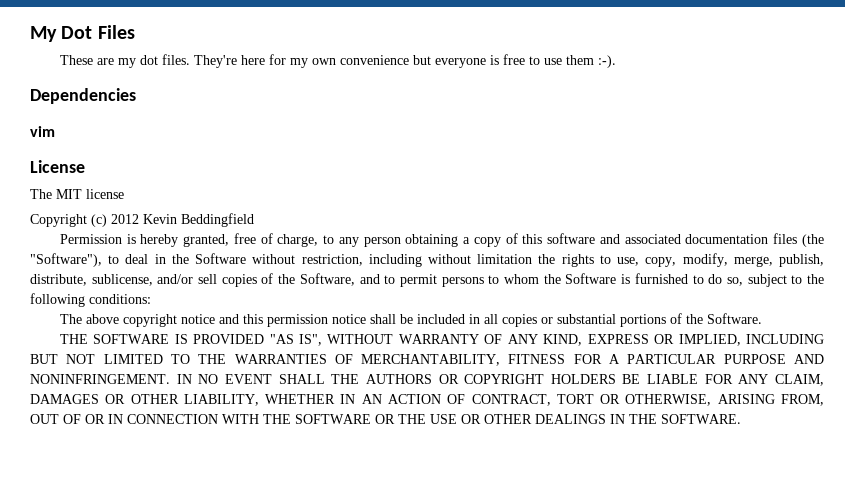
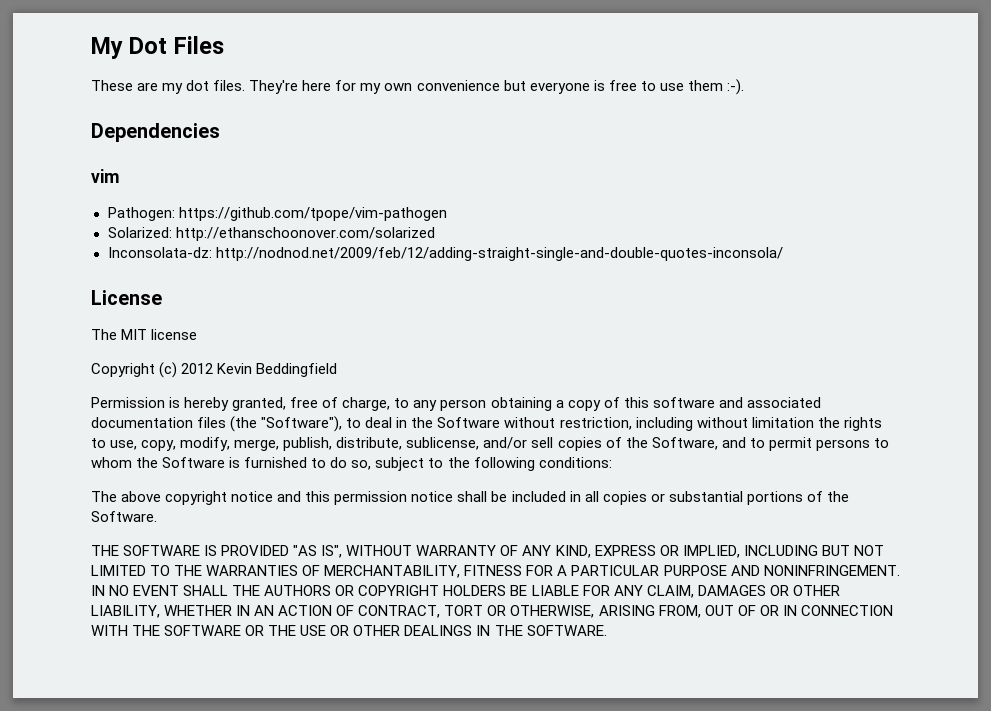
(55, 131) none -> [107,207,447,221] [107,227,435,241] [107,247,783,261] // Pathogen: https://github.com/tpope/vim-pathogen // Solarized: http://ethanschoonover.com/solarized // Inconsolata-dz: http://nodnod.net/2009/feb/12/adding-straight-single-and-double-quotes-inconsola/

